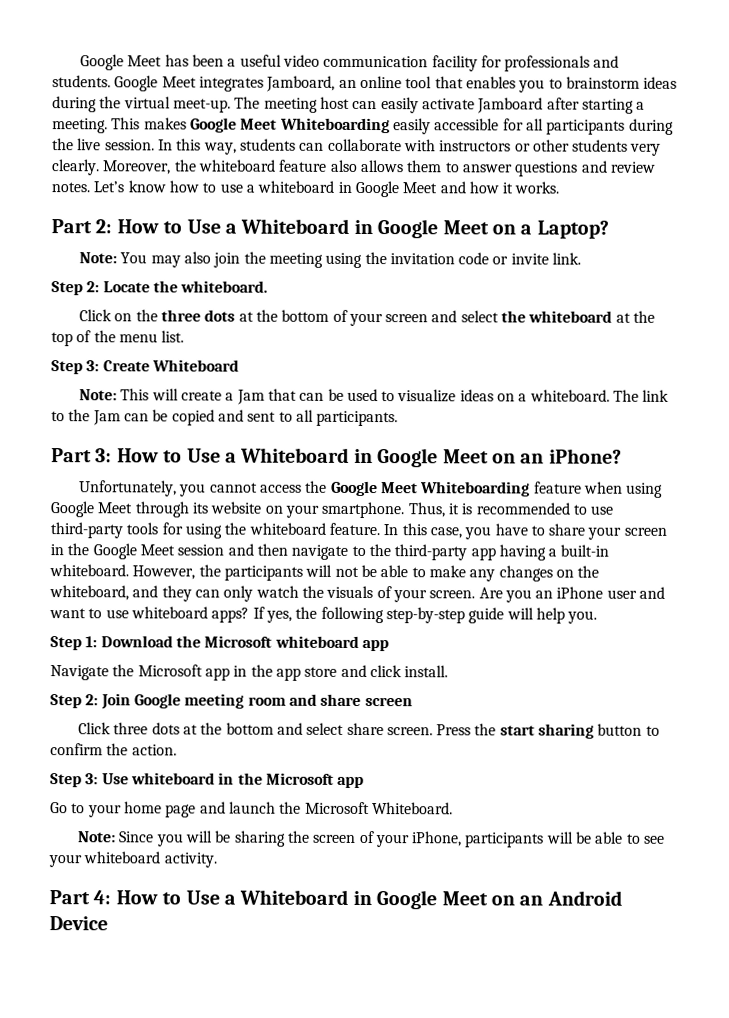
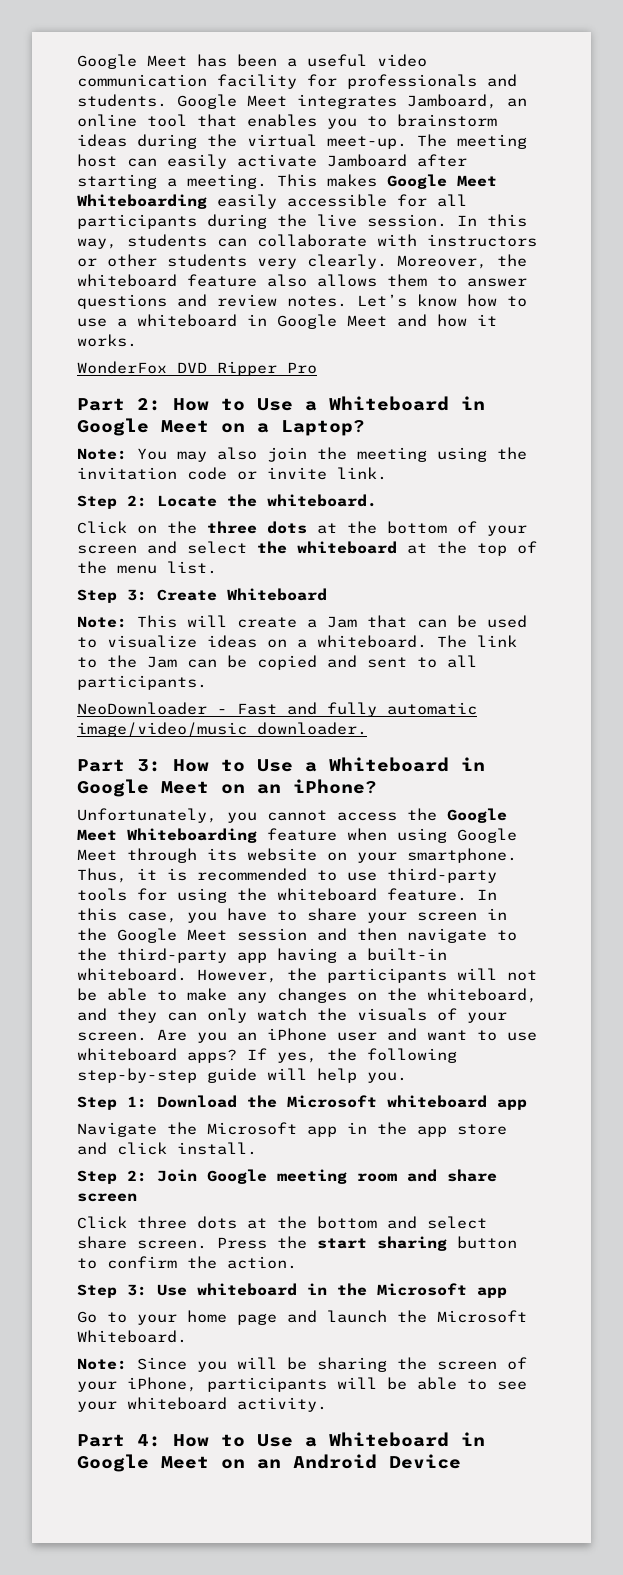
(560, 187) none -> [77,361,317,376] // WonderFox DVD Ripper Pro
(399, 418) none -> [77,702,477,717] [77,722,367,737] // NeoDownloader - Fast and fully automatic image/video/music downloader.

